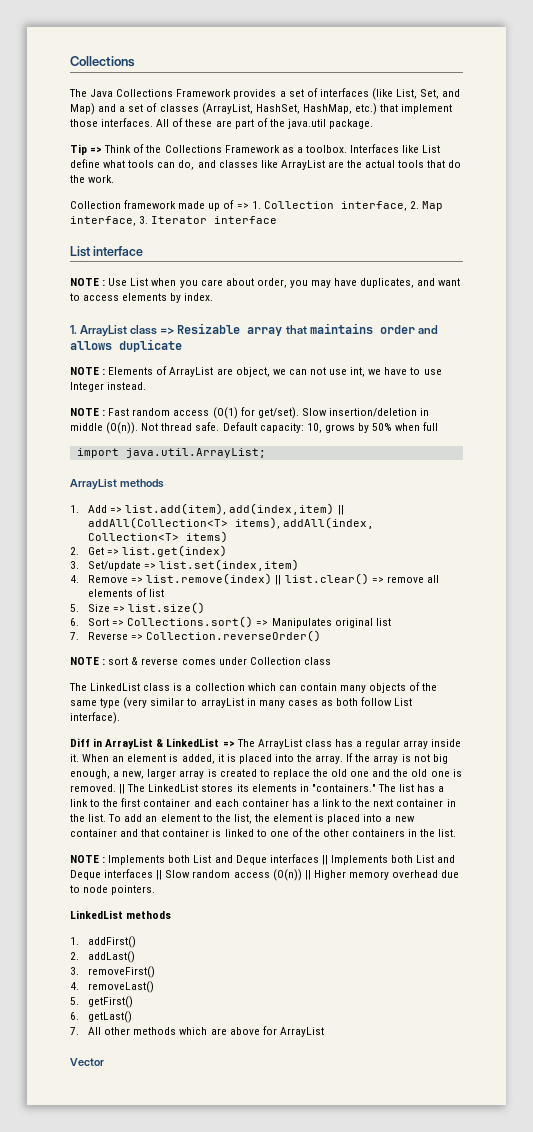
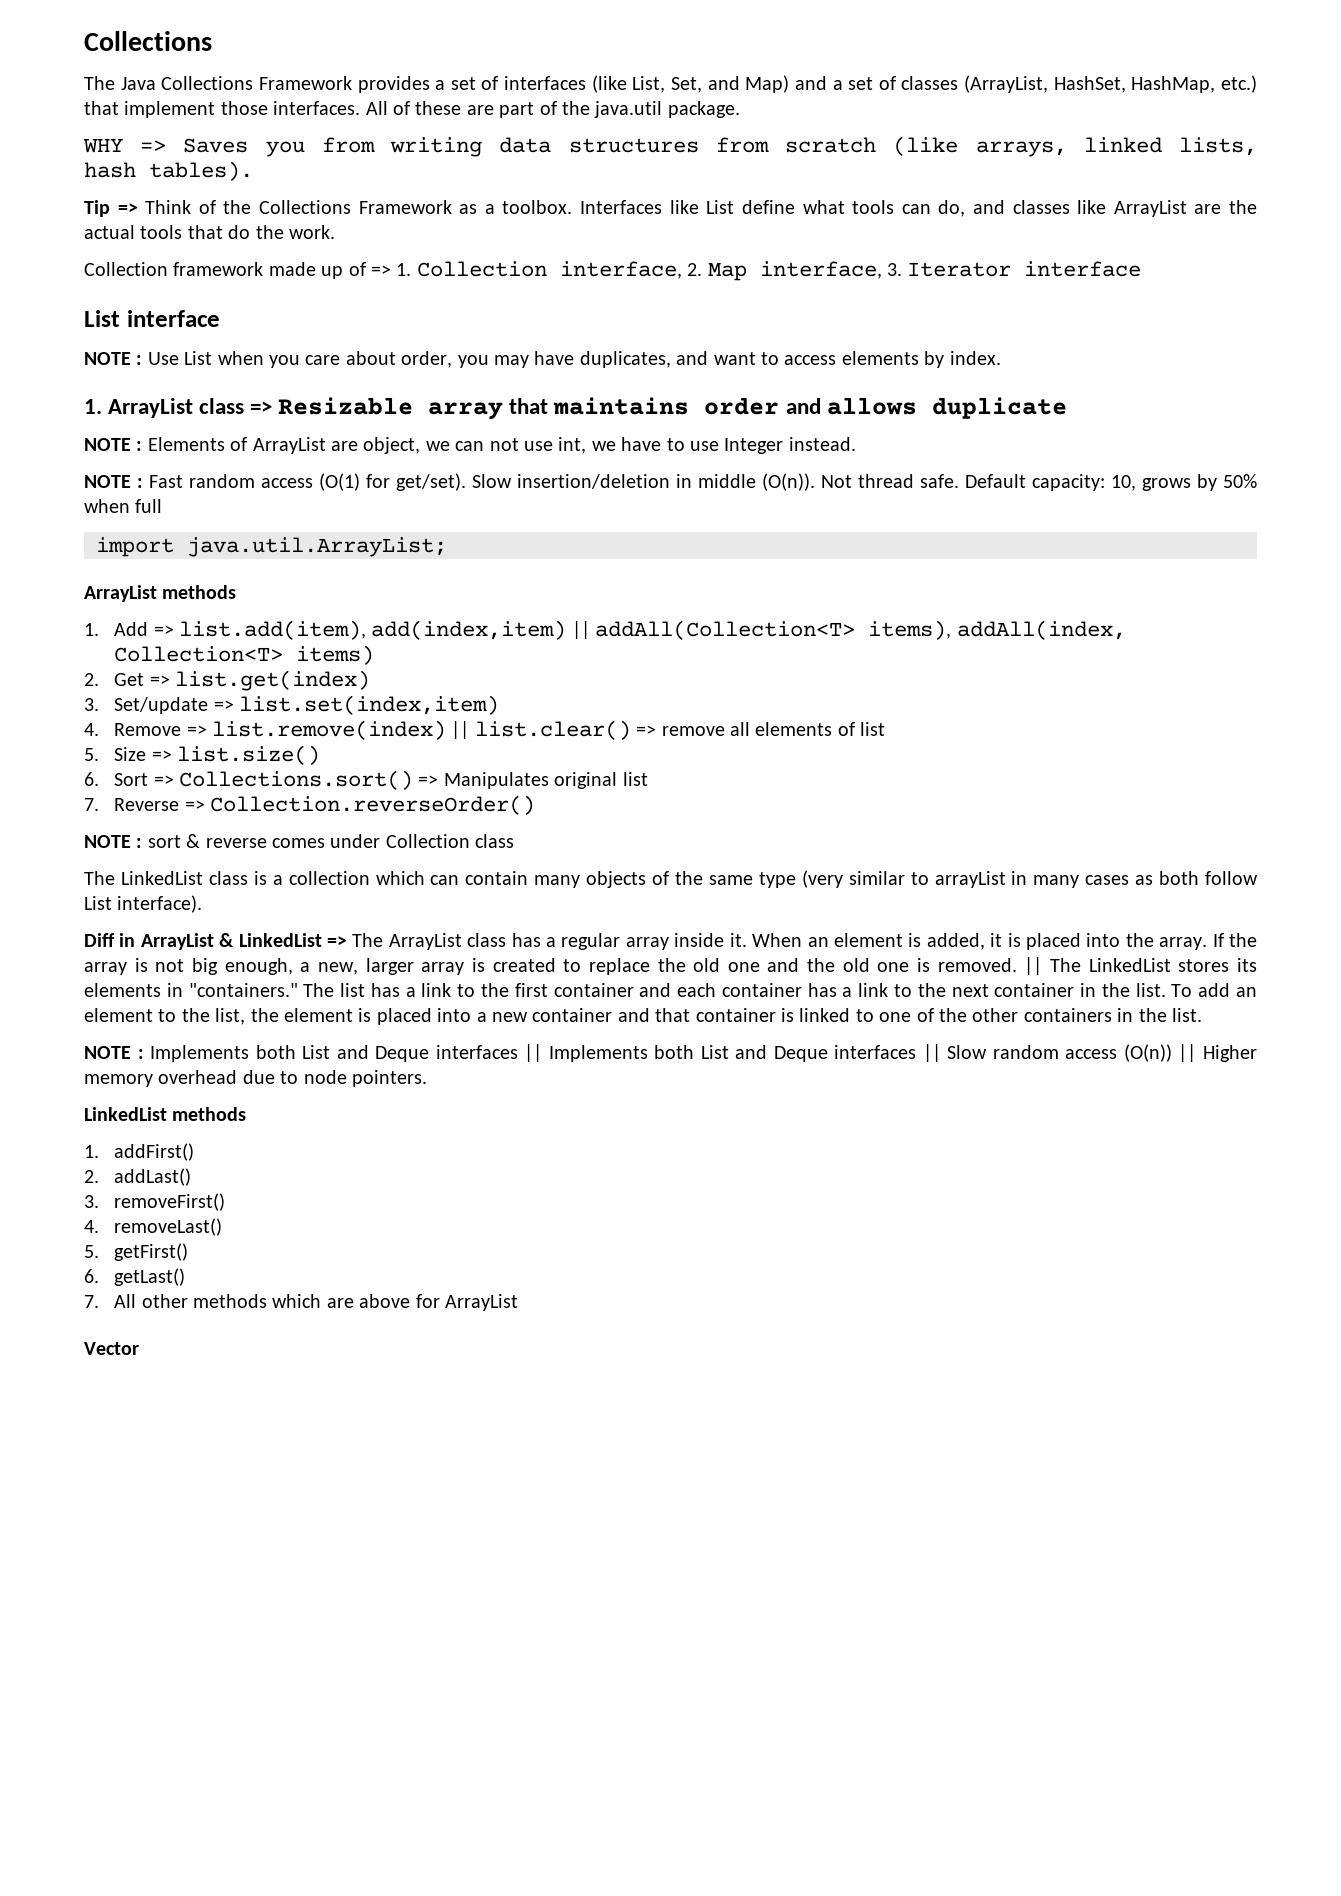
(374, 124) none -> [83,136,1258,157] [84,161,253,181] // WHY => Saves you from writing data structures from scratch (like arrays, linked lists, hash tables).

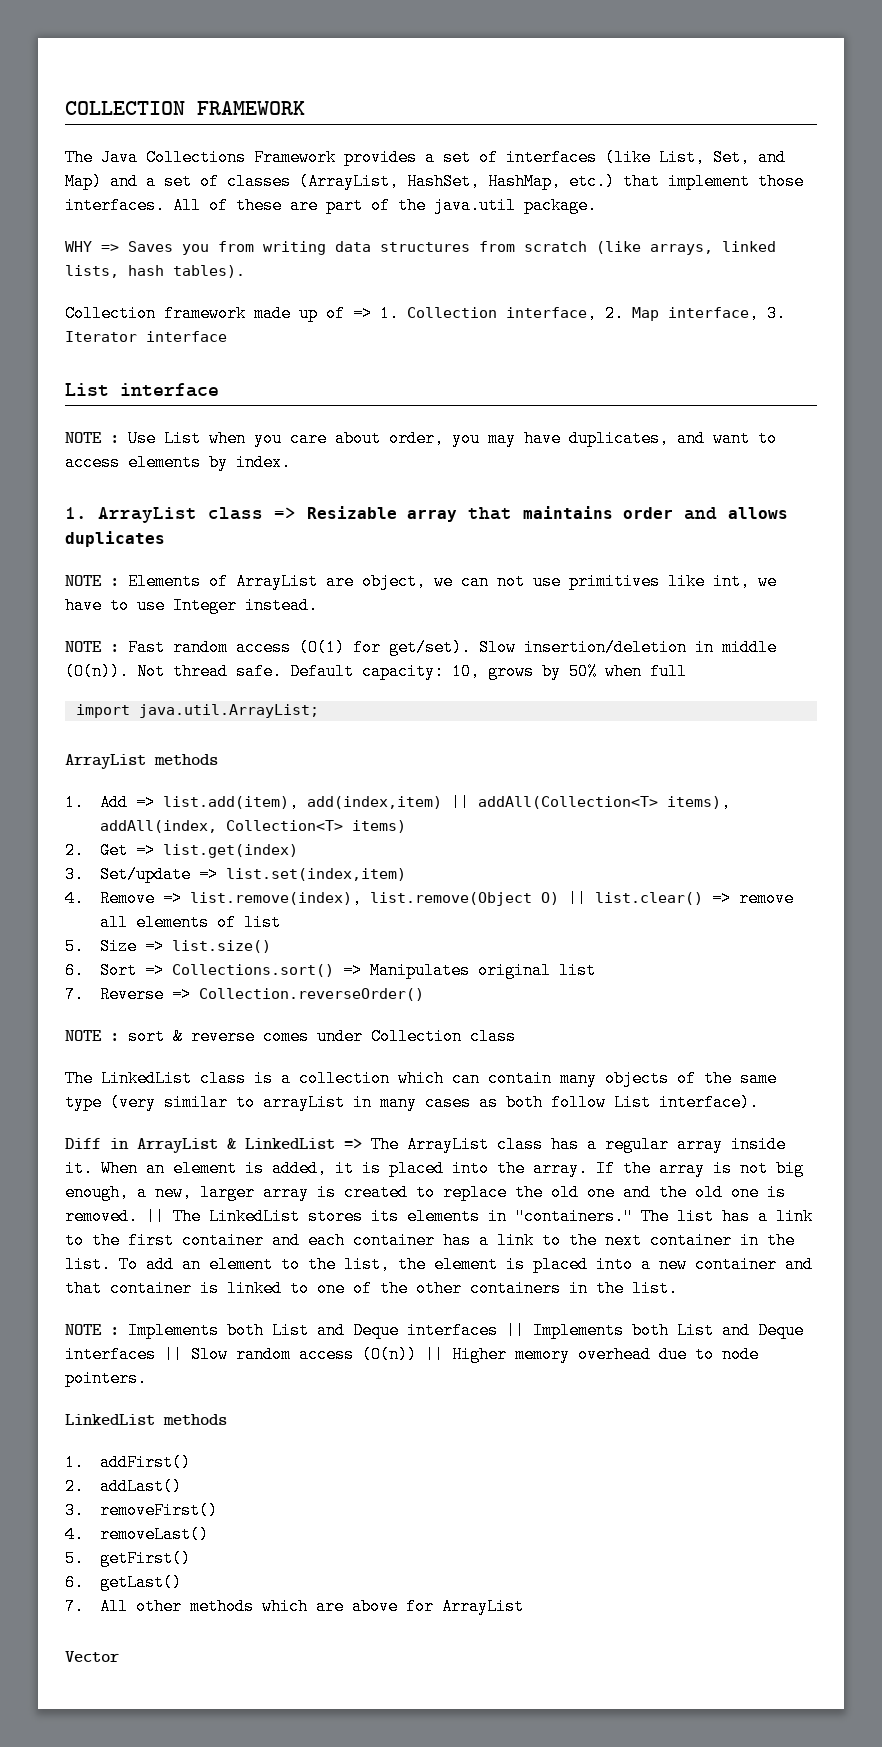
[84,31,212,51] Collections -> [65,101,305,115] COLLECTION FRAMEWORK
[84,200,1257,217] [84,225,335,239] // Tip => Think of the Collections Framework as a toolbox. Interfaces like List define what tools can do, and classes like ArrayList are the actual tools that do the work. -> (245, 271) none
[931,397,1067,419] duplicate -> [65,531,165,547] duplicates
(553, 446) none -> [569,573,705,590] primitives like
[212,720,447,740] list.remove(index) -> [190,890,560,907] list.remove(index), list.remove(Object O)

